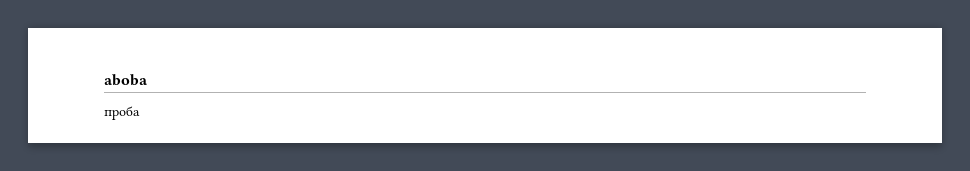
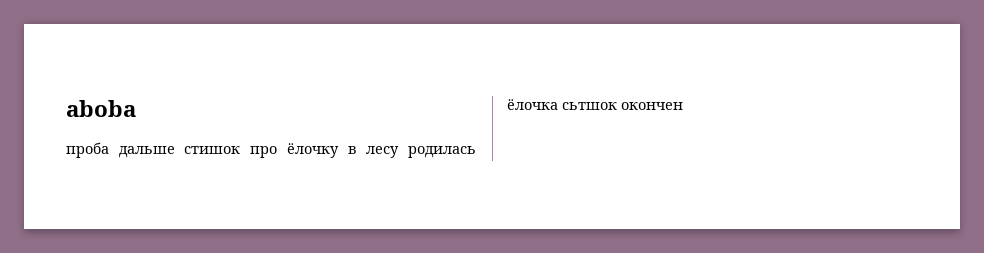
(140, 113) none -> [118,143,477,158] [507,99,683,110] дальше стишок про ёлочку в лесу родилась ёлочка сьтшок окончен

